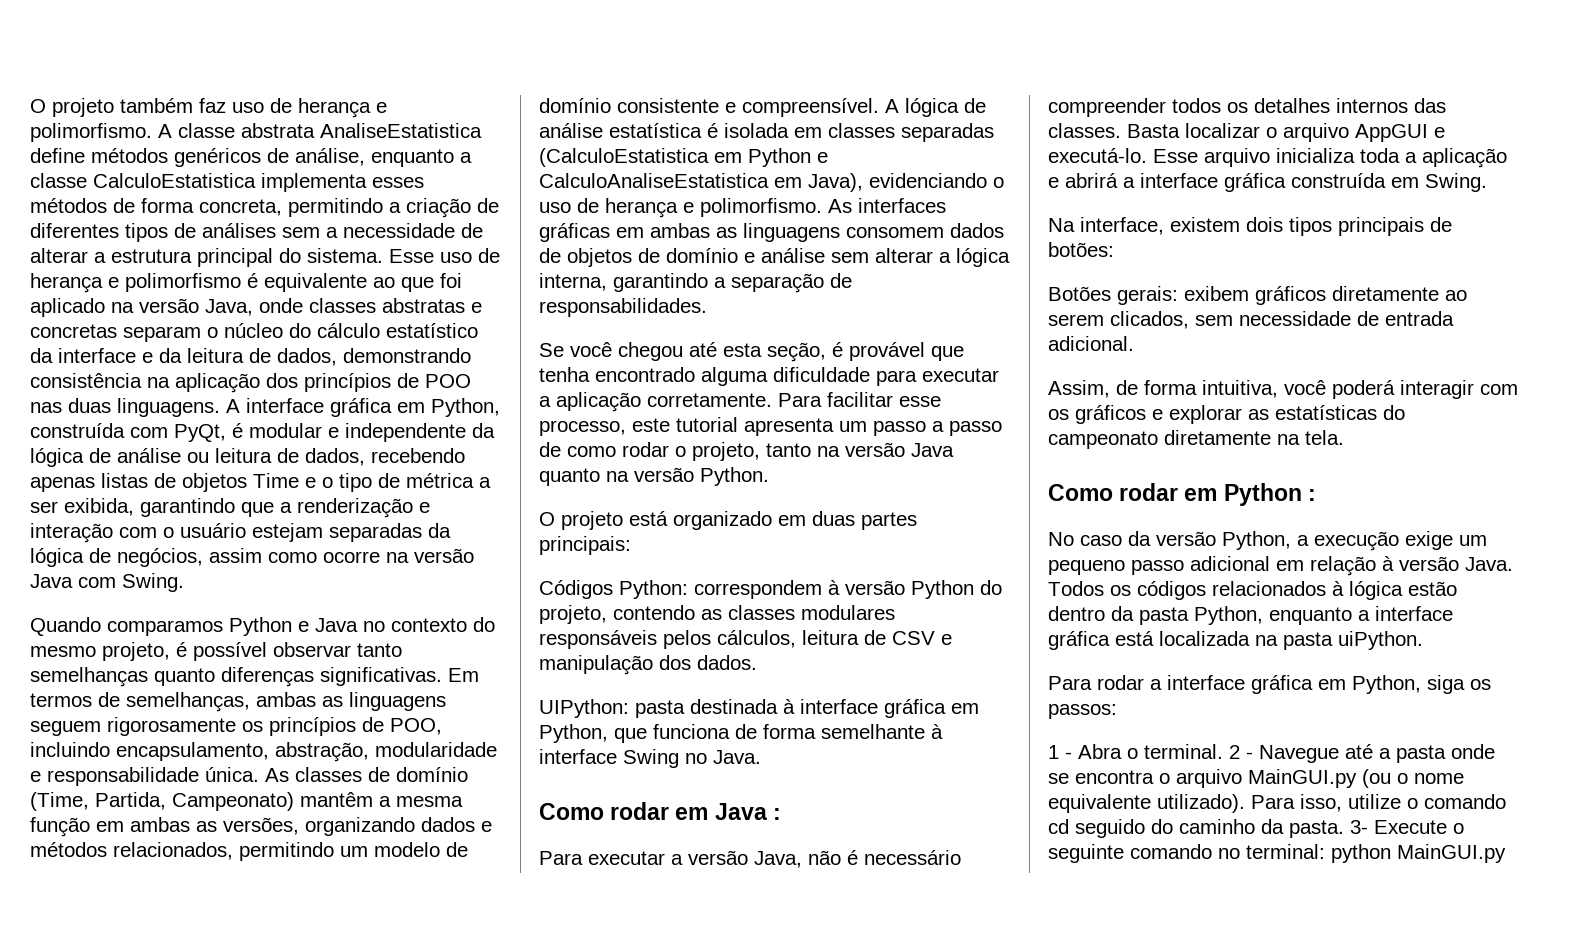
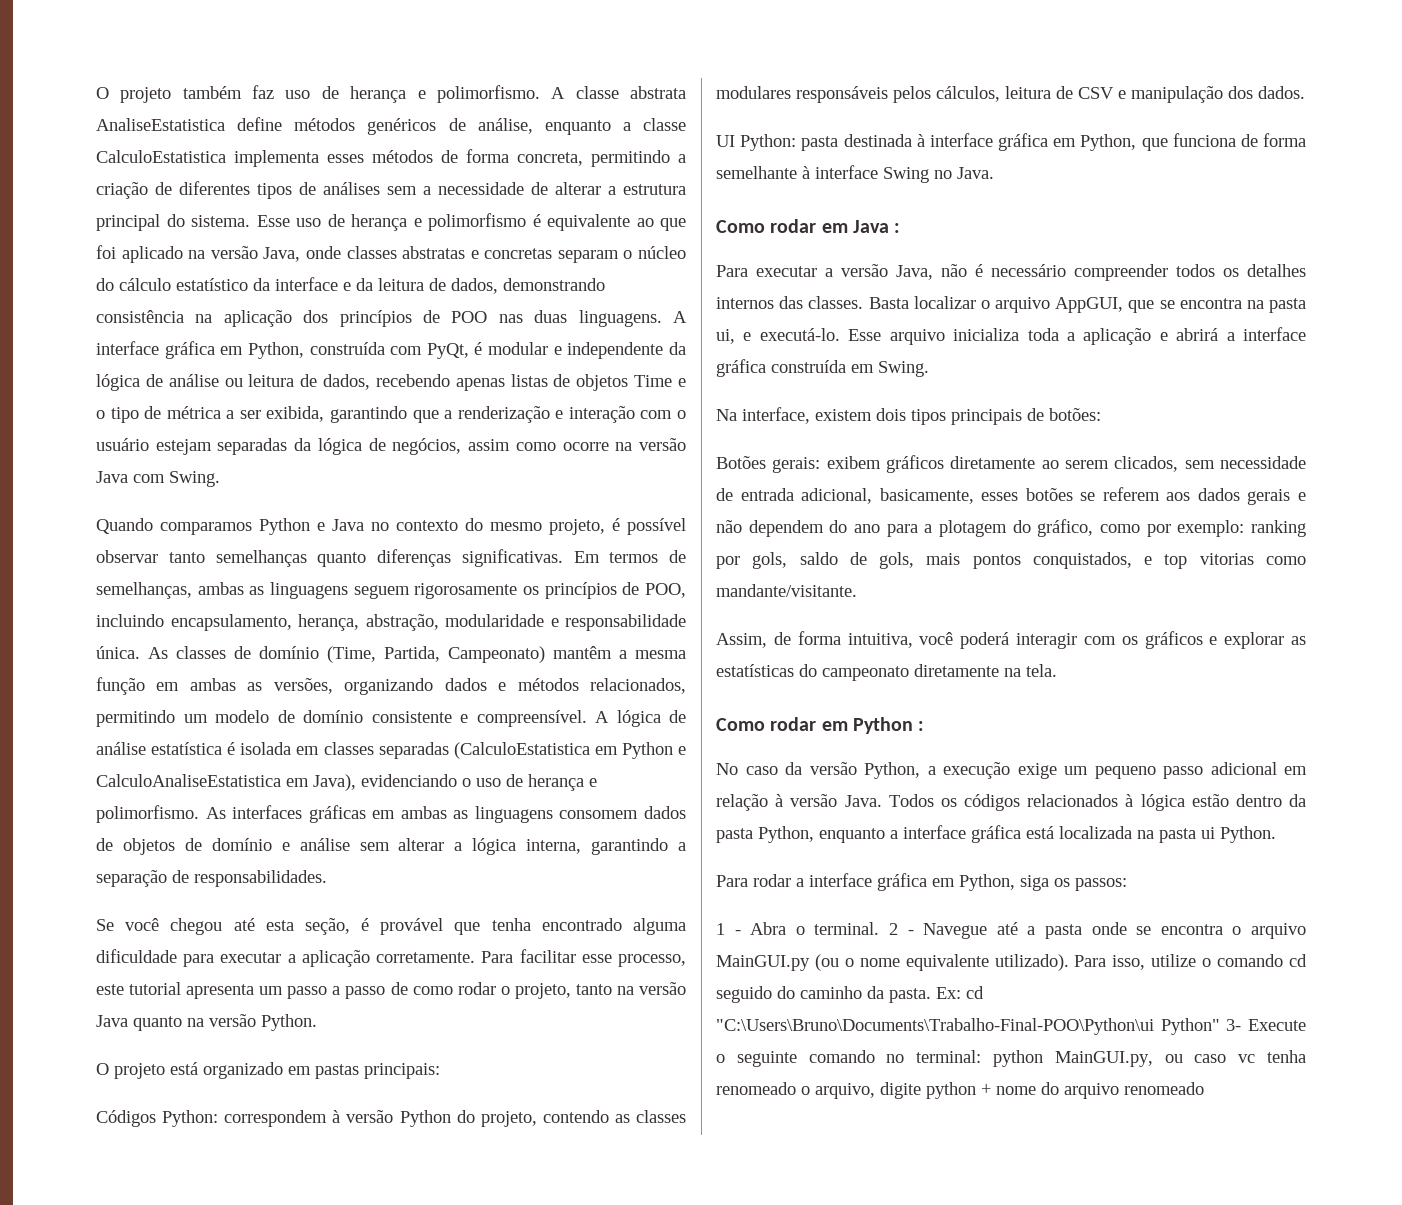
(269, 751) none -> [298,614,359,631] herança,
[812,511,917,530] duas partes -> [315,1064,359,1079] pastas
[539,699,629,718] UIPython: -> [716,134,797,151] UI Python:
[1355,124,1428,142] AppGUI -> [1055,297,1306,313] [716,329,735,344] AppGUI, que se encontra na pasta ui,
[1048,336,1134,351] adicional. -> [801,487,1306,505] [716,519,1306,537] [716,552,1306,569] [716,584,857,597] adicional, basicamente, esses botões se referem aos dados gerais e não dependem do ano para a plotagem do gráfico, como por exemplo: ranking por gols, saldo de gols, mais pontos conquistados, e top vitorias como mandante/visitante.
[1338,631,1423,650] uiPython. -> [1201,826,1276,843] ui Python.
(1344, 829) none -> [936,986,984,999] [716,1018,1220,1035] Ex: cd "C:\Users\Bruno\Documents\Trabalho-Final-POO\Python\ui Python"
[1397,844,1506,863] MainGUI.py -> [1054,1050,1306,1067] [716,1082,1204,1099] MainGUI.py, ou caso vc tenha renomeado o arquivo, digite python + nome do arquivo renomeado

